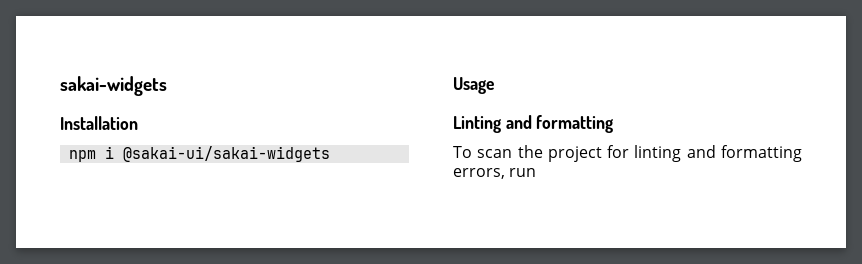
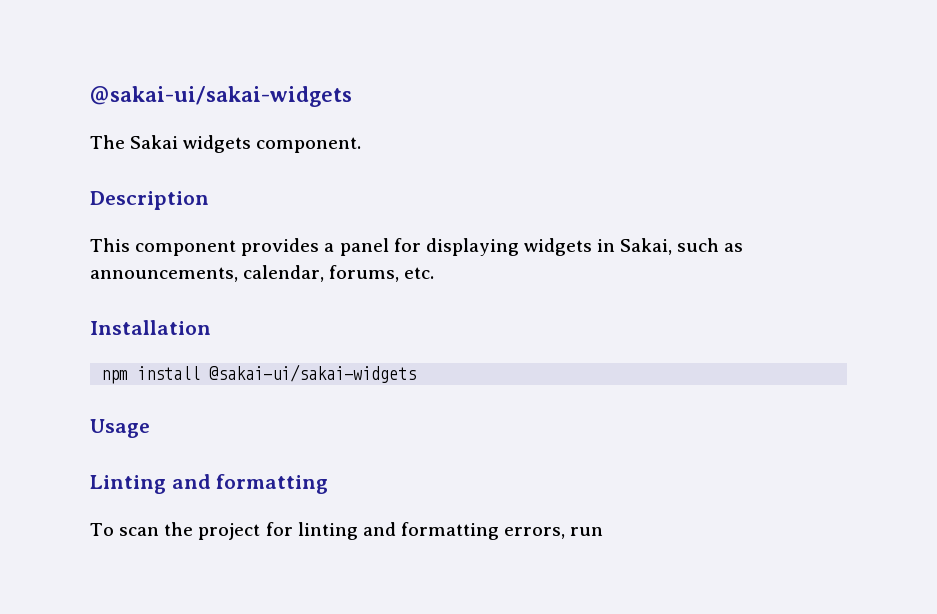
[60,76,167,96] sakai-widgets -> [90,86,352,107] [90,135,362,153] [90,191,209,210] [90,238,744,256] [90,265,435,282] @sakai-ui/sakai-widgets // The Sakai widgets component. // Description // This component provides a panel for displaying widgets in Sakai, such as announcements, calendar, forums, etc.
[105,146,115,159] i -> [137,366,201,380] install

